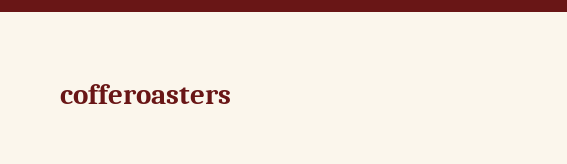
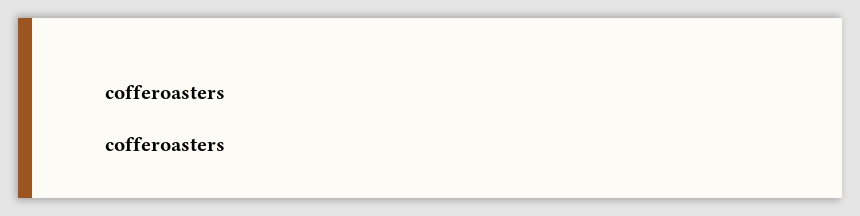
[60,84,231,104] cofferoasters -> [105,85,225,99] [105,137,225,151] cofferoasters // cofferoasters

